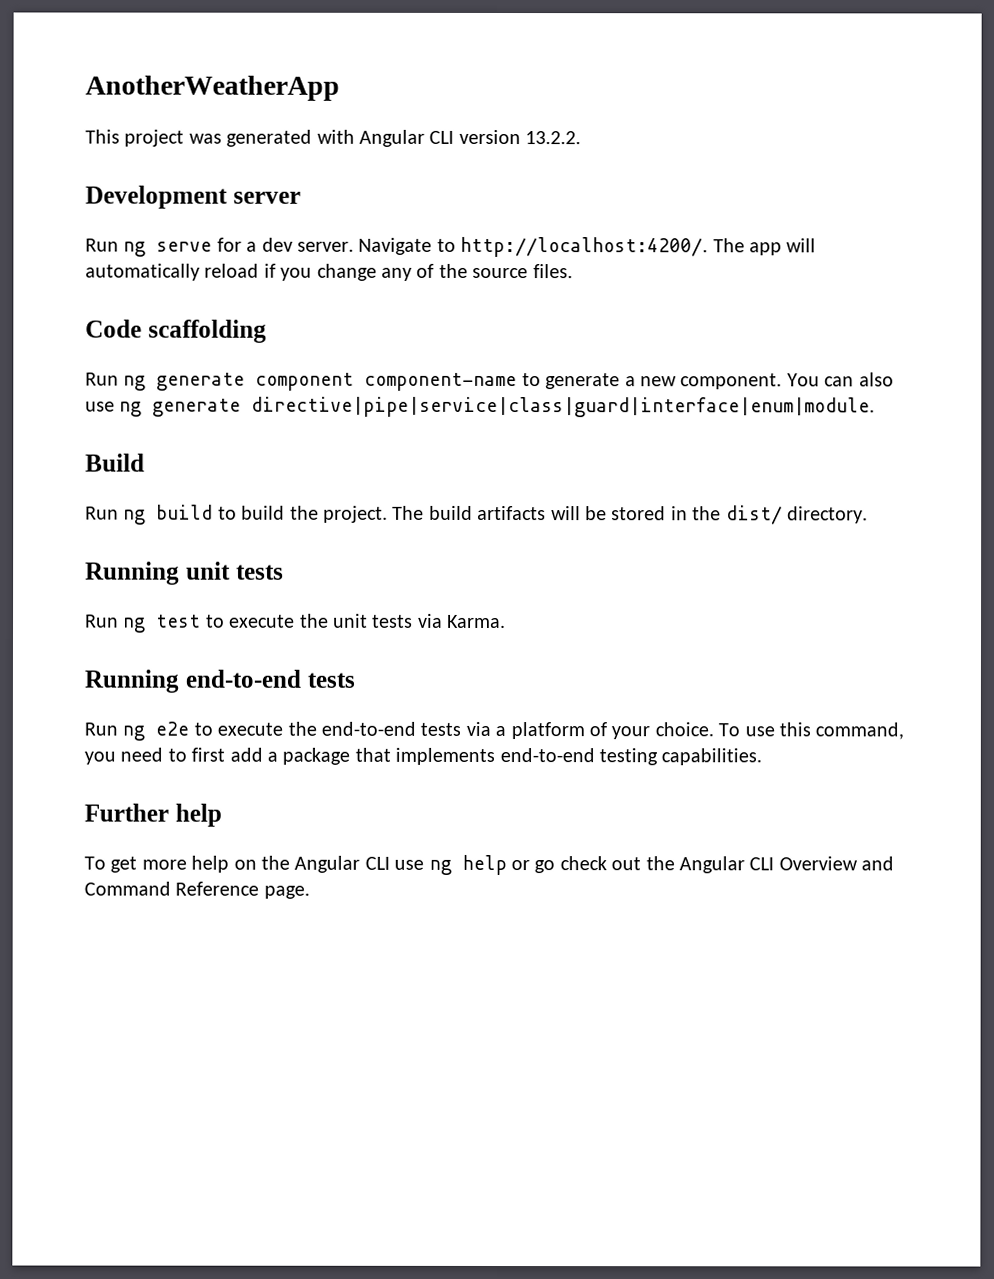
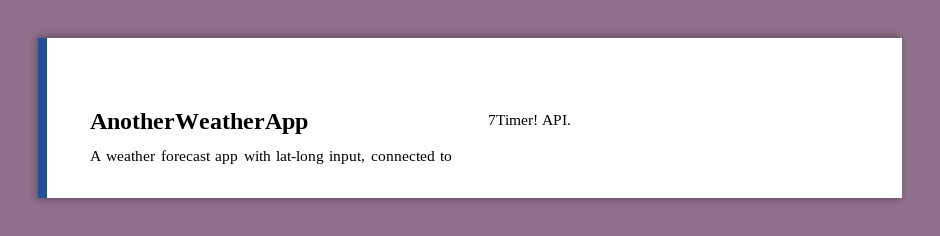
[85,129,582,147] [85,185,301,209] [85,236,817,258] [85,263,573,281] [85,319,267,343] [85,372,894,392] [85,396,876,418] [85,453,145,472] [85,504,868,525] [85,561,284,585] [85,613,507,633] [84,669,355,693] [84,721,905,741] [84,747,763,766] [84,803,222,827] [84,854,895,876] [84,881,310,899] This project was generated with Angular CLI version 13.2.2. // Development server // Run ng serve for a dev server. Navigate to http://localhost:4200/. The app will automatically reload if you change any of the source files. // Code scaffolding // Run ng generate component component-name to generate a new component. You can also use ng generate directive|pipe|service|class|guard|interface|enum|module. // Build // Run ng build to build the project. The build artifacts will be stored in the dist/ directory. // Running unit tests // Run ng test to execute the unit tests via Karma. // Running end-to-end tests // Run ng e2e to execute the end-to-end tests via a platform of your choice. To use this command, you need to first add a package that implements end-to-end testing capabilities. // Further help // To get more help on the Angular CLI use ng help or go check out the Angular CLI Overview and Command Reference page. -> [90,150,452,164] [488,115,572,125] A weather forecast app with lat-long input, connected to 7Timer! API.

